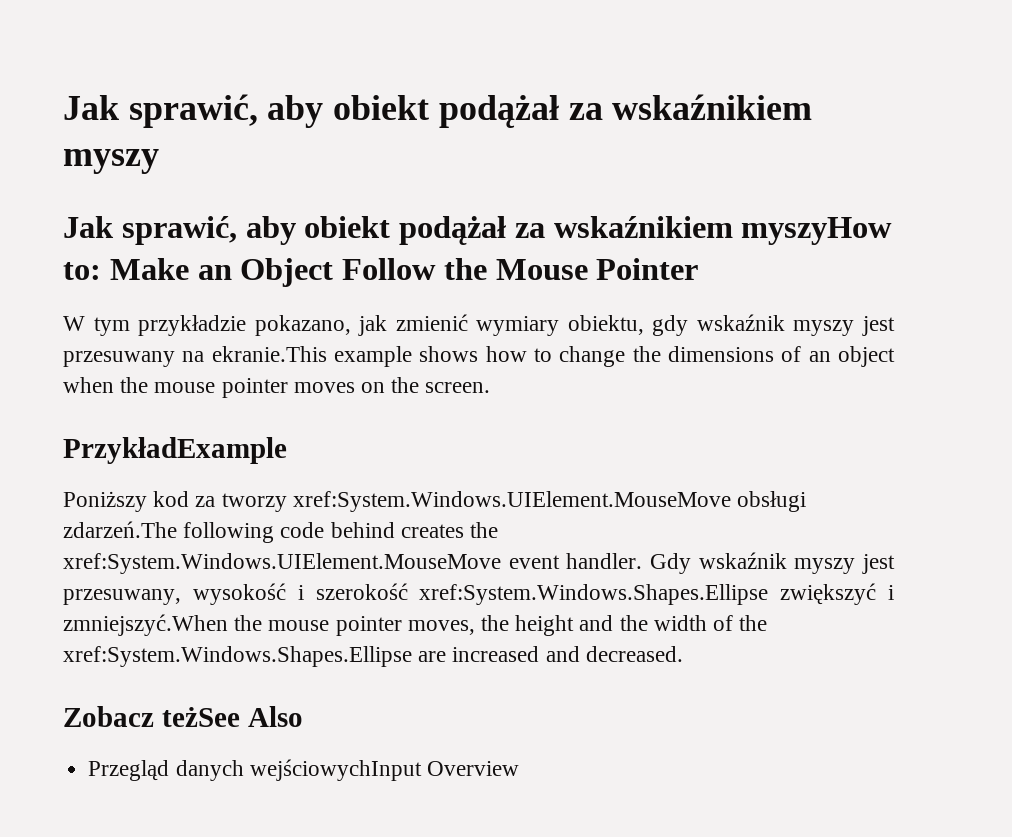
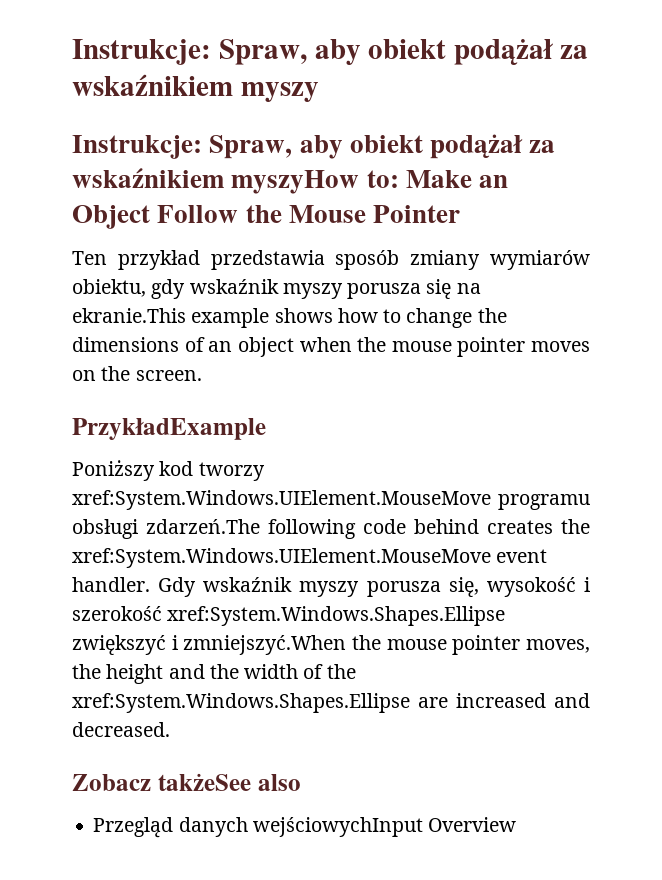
[63,94,258,128] Jak sprawić, -> [72,39,307,65] Instrukcje: Spraw,
[63,216,237,245] Jak sprawić, -> [72,135,293,159] Instrukcje: Spraw,
[63,314,560,336] W tym przykładzie pokazano, jak zmienić wymiary -> [72,250,590,270] Ten przykład przedstawia sposób zmiany wymiarów
[861,316,895,336] [63,351,175,367] jest przesuwany -> [347,279,452,299] porusza się
[195,496,216,507] za -> (194, 468) none
(731, 501) none -> [498,494,590,510] programu
[861,554,895,574] [63,589,181,605] jest przesuwany, -> [366,577,479,597] porusza się,
[161,706,303,727] teżSee Also -> [157,773,301,791] takżeSee also

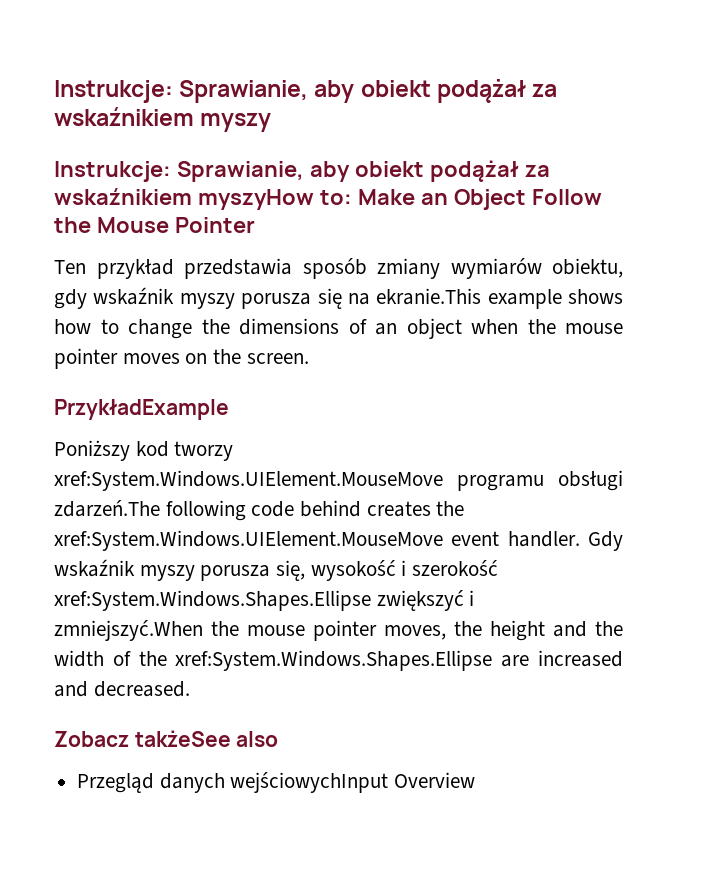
[72,39,307,65] Instrukcje: Spraw, -> [54,80,309,103] Instrukcje: Sprawianie,
[209,135,293,159] Spraw, -> [176,161,304,182] Sprawianie,

